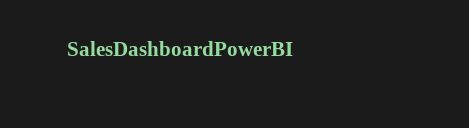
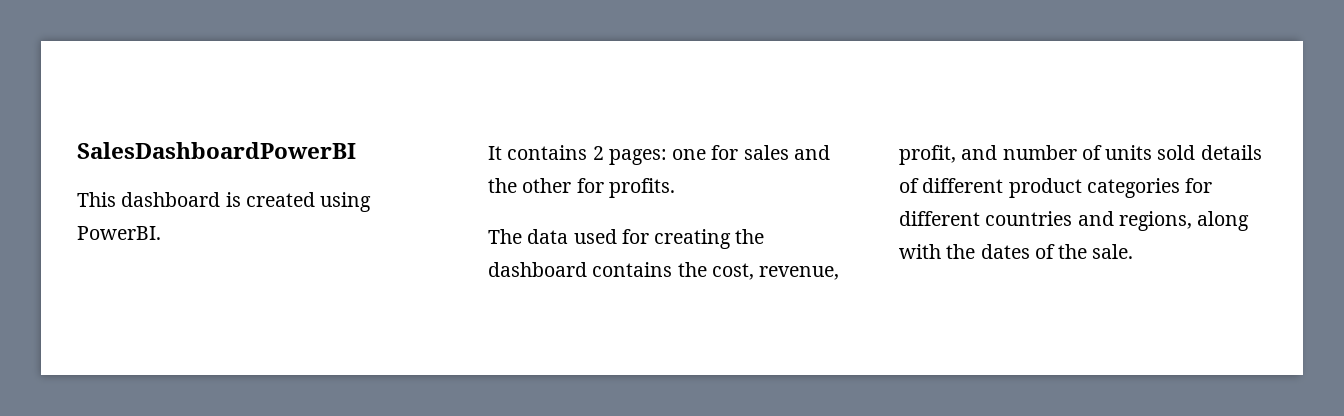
(293, 48) none -> [77,192,372,212] [77,226,161,240] [488,145,830,165] [488,178,675,198] [488,229,765,249] [488,262,840,280] [899,145,1262,165] [899,178,1213,198] [899,211,1250,231] [899,244,1134,259] // This dashboard is created using PowerBI. // It contains 2 pages: one for sales and the other for profits. // The data used for creating the dashboard contains the cost, revenue, profit, and number of units sold details of different product categories for different countries and regions, along with the dates of the sale.

